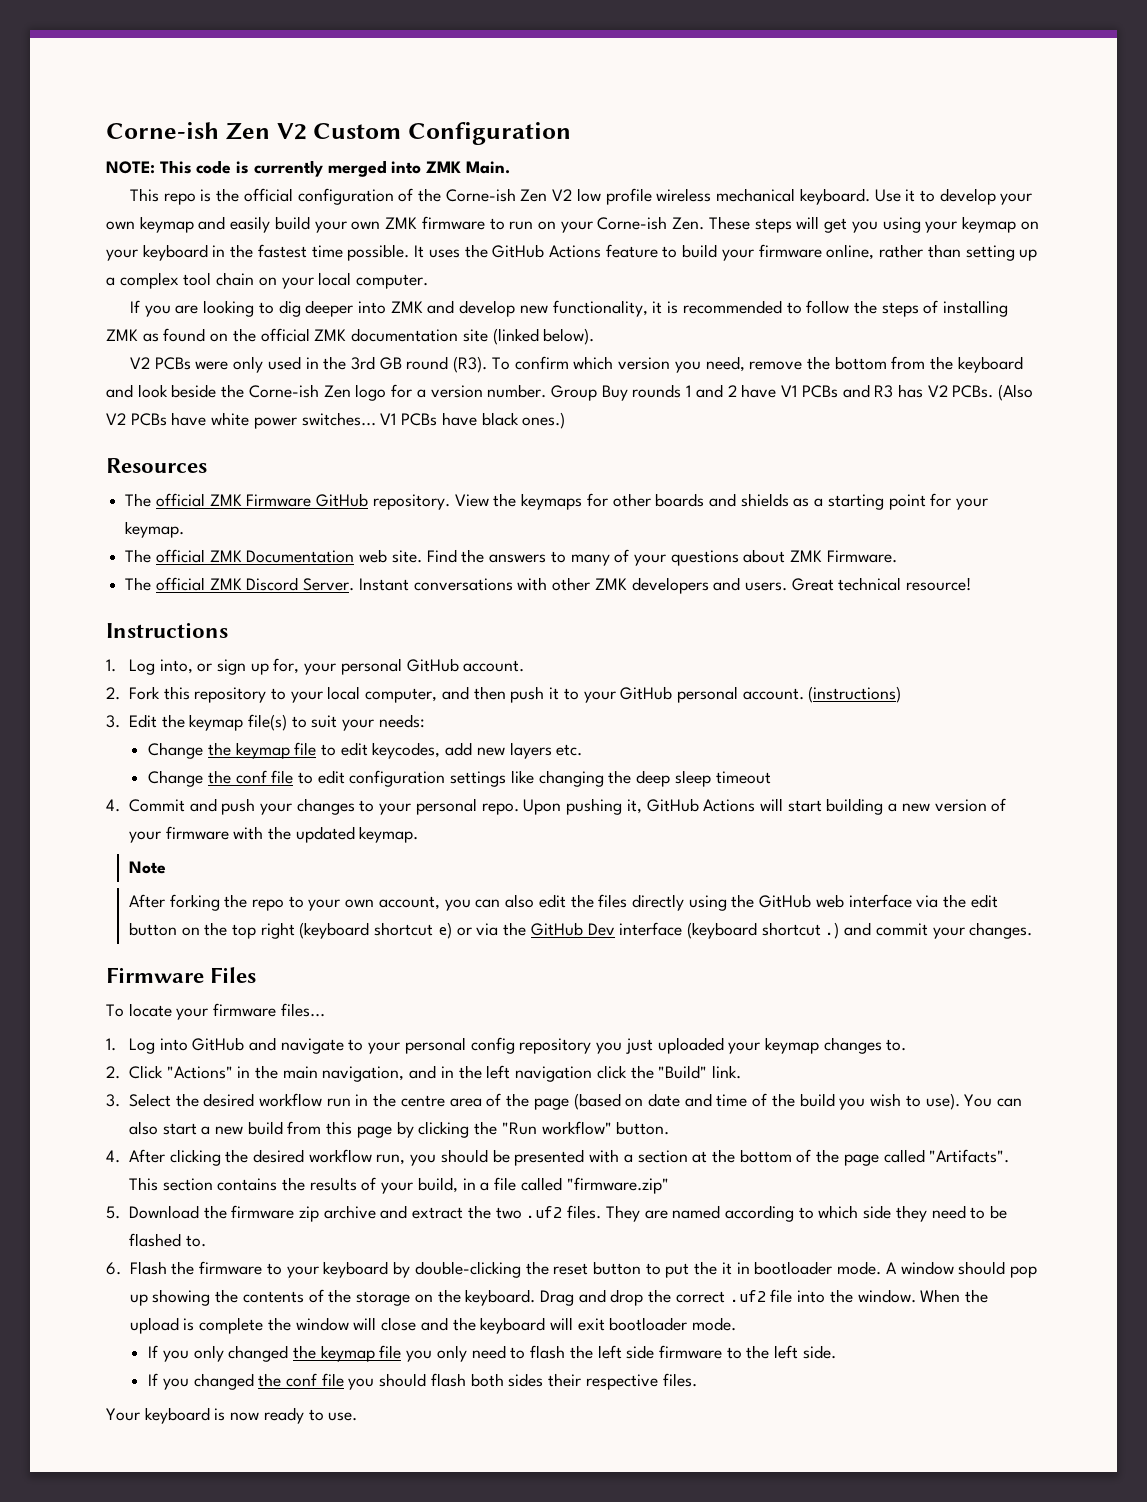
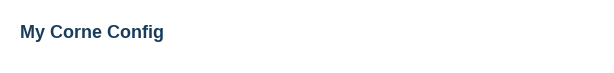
[106,122,571,145] [106,160,510,177] [129,188,1033,205] [106,216,1039,233] [106,244,1038,261] [106,272,429,289] [129,300,1009,317] [106,328,595,345] [129,356,1023,373] [106,384,1034,401] [106,412,566,429] [106,458,207,473] [125,493,989,510] [125,521,185,538] [125,549,897,566] [125,577,972,594] [106,622,228,638] [106,658,525,675] [106,686,902,703] [106,714,425,731] [148,742,583,759] [148,770,771,787] [106,798,1007,815] [128,826,419,843] [128,861,166,874] [128,894,998,911] [128,922,1033,939] [106,967,257,983] [106,1003,325,1020] [106,1037,907,1054] [106,1065,741,1082] [106,1093,1022,1110] [128,1121,670,1138] [106,1149,1010,1166] [128,1177,669,1194] [106,1205,1008,1222] [128,1233,206,1247] [106,1261,1037,1278] [129,1289,988,1306] [129,1317,737,1334] [148,1345,836,1362] [148,1373,697,1390] [106,1407,358,1424] Corne-ish Zen V2 Custom Configuration // NOTE: This code is currently merged into ZMK Main. // This repo is the official configuration of the Corne-ish Zen V2 low profile wireless mechanical keyboard. Use it to develop your own keymap and easily build your own ZMK firmware to run on your Corne-ish Zen. These steps will get you using your keymap on your keyboard in the fastest time possible. It uses the GitHub Actions feature to build your firmware online, rather than setting up a complex tool chain on your local computer. // If you are looking to dig deeper into ZMK and develop new functionality, it is recommended to follow the steps of installing ZMK as found on the official ZMK documentation site (linked below). // V2 PCBs were only used in the 3rd GB round (R3). To confirm which version you need, remove the bottom from the keyboard and look beside the Corne-ish Zen logo for a version number. Group Buy rounds 1 and 2 have V1 PCBs and R3 has V2 PCBs. (Also V2 PCBs have white power switches... V1 PCBs have black ones.) // Resources // The official ZMK Firmware GitHub repository. View the keymaps for other boards and shields as a starting point for your keymap. // The official ZMK Documentation web site. Find the answers to many of your questions about ZMK Firmware. // The official ZMK Discord Server. Instant conversations with other ZMK developers and users. Great technical resource! // Instructions // 1. Log into, or sign up for, your personal GitHub account. // 2. Fork this repository to your local computer, and then push it to your GitHub personal account. (instructions) // 3. Edit the keymap file(s) to suit your needs: // Change the keymap file to edit keycodes, add new layers etc. // Change the conf file to edit configuration settings like changing the deep sleep timeout // 4. Commit and push your changes to your personal repo. Upon pushing it, GitHub Actions will start building a new version of your firmware with the updated keymap. // Note // After forking the repo to your own account, you can also edit the files directly using the GitHub web interface via the edit button on the top right (keyboard shortcut e) or via the GitHub Dev interface (keyboard shortcut .) and commit your changes. // Firmware Files // To locate your firmware files... // 1. Log into GitHub and navigate to your personal config repository you just uploaded your keymap changes to. // 2. Click "Actions" in the main navigation, and in the left navigation click the "Build" link. // 3. Select the desired workflow run in the centre area of the page (based on date and time of the build you wish to use). You can also start a new build from this page by clicking the "Run workflow" button. // 4. After clicking the desired workflow run, you should be presented with a section at the bottom of the page called "Artifacts". This section contains the results of your build, in a file called "firmware.zip" // 5. Download the firmware zip archive and extract the two .uf2 files. They are named according to which side they need to be flashed to. // 6. Flash the firmware to your keyboard by double-clicking the reset button to put the it in bootloader mode. A window should pop up showing the contents of the storage on the keyboard. Drag and drop the correct .uf2 file into the window. When the upload is complete the window will close and the keyboard will exit bootloader mode. // If you only changed the keymap file you only need to flash the left side firmware to the left side. // If you changed the conf file you should flash both sides their respective files. // Your keyboard is now ready to use. -> [20,25,164,42] My Corne Config

